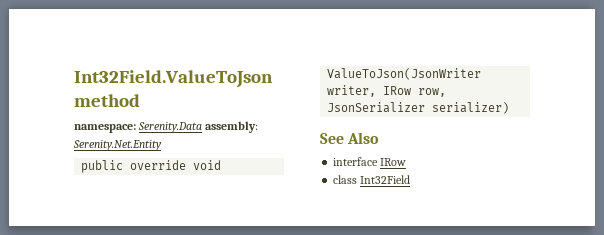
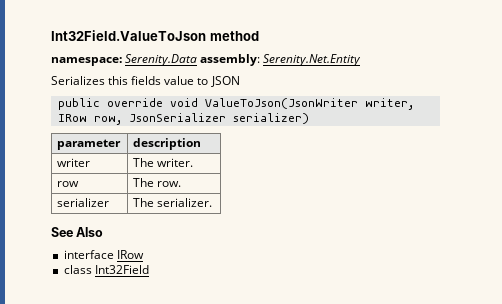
(162, 145) none -> [51,76,240,87] // Serializes this fields value to JSON
(510, 108) none -> [57,139,122,150] [133,138,202,150] [57,158,91,167] [133,158,194,167] [57,181,80,187] [133,178,182,187] [57,198,110,207] [133,198,213,207] // parameter | description // writer | The writer. // row | The row. // serializer | The serializer.

